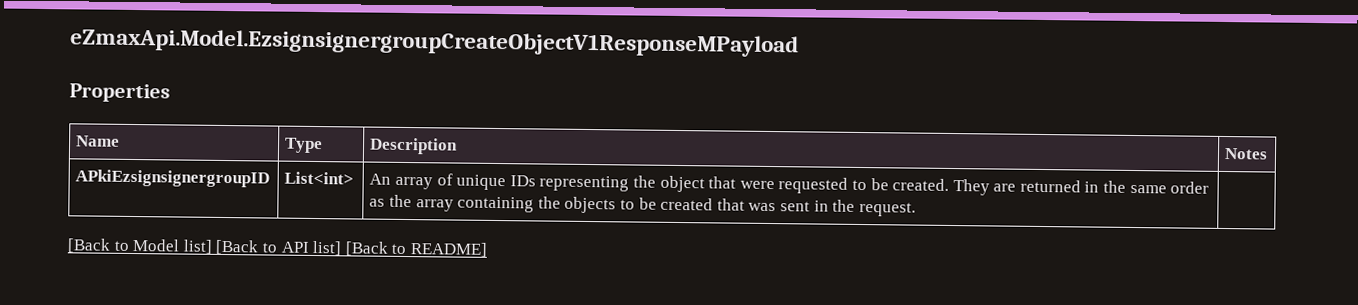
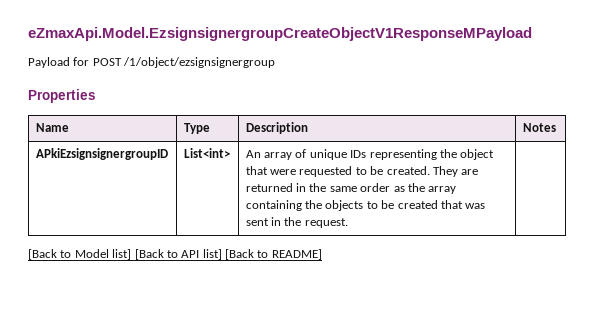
(799, 43) none -> [28,57,276,68] // Payload for POST /1/object/ezsignsignergroup

